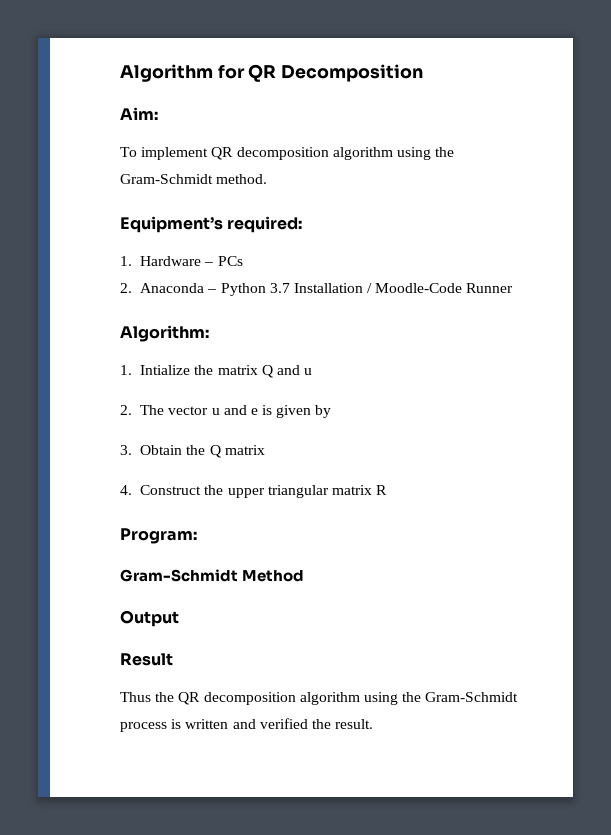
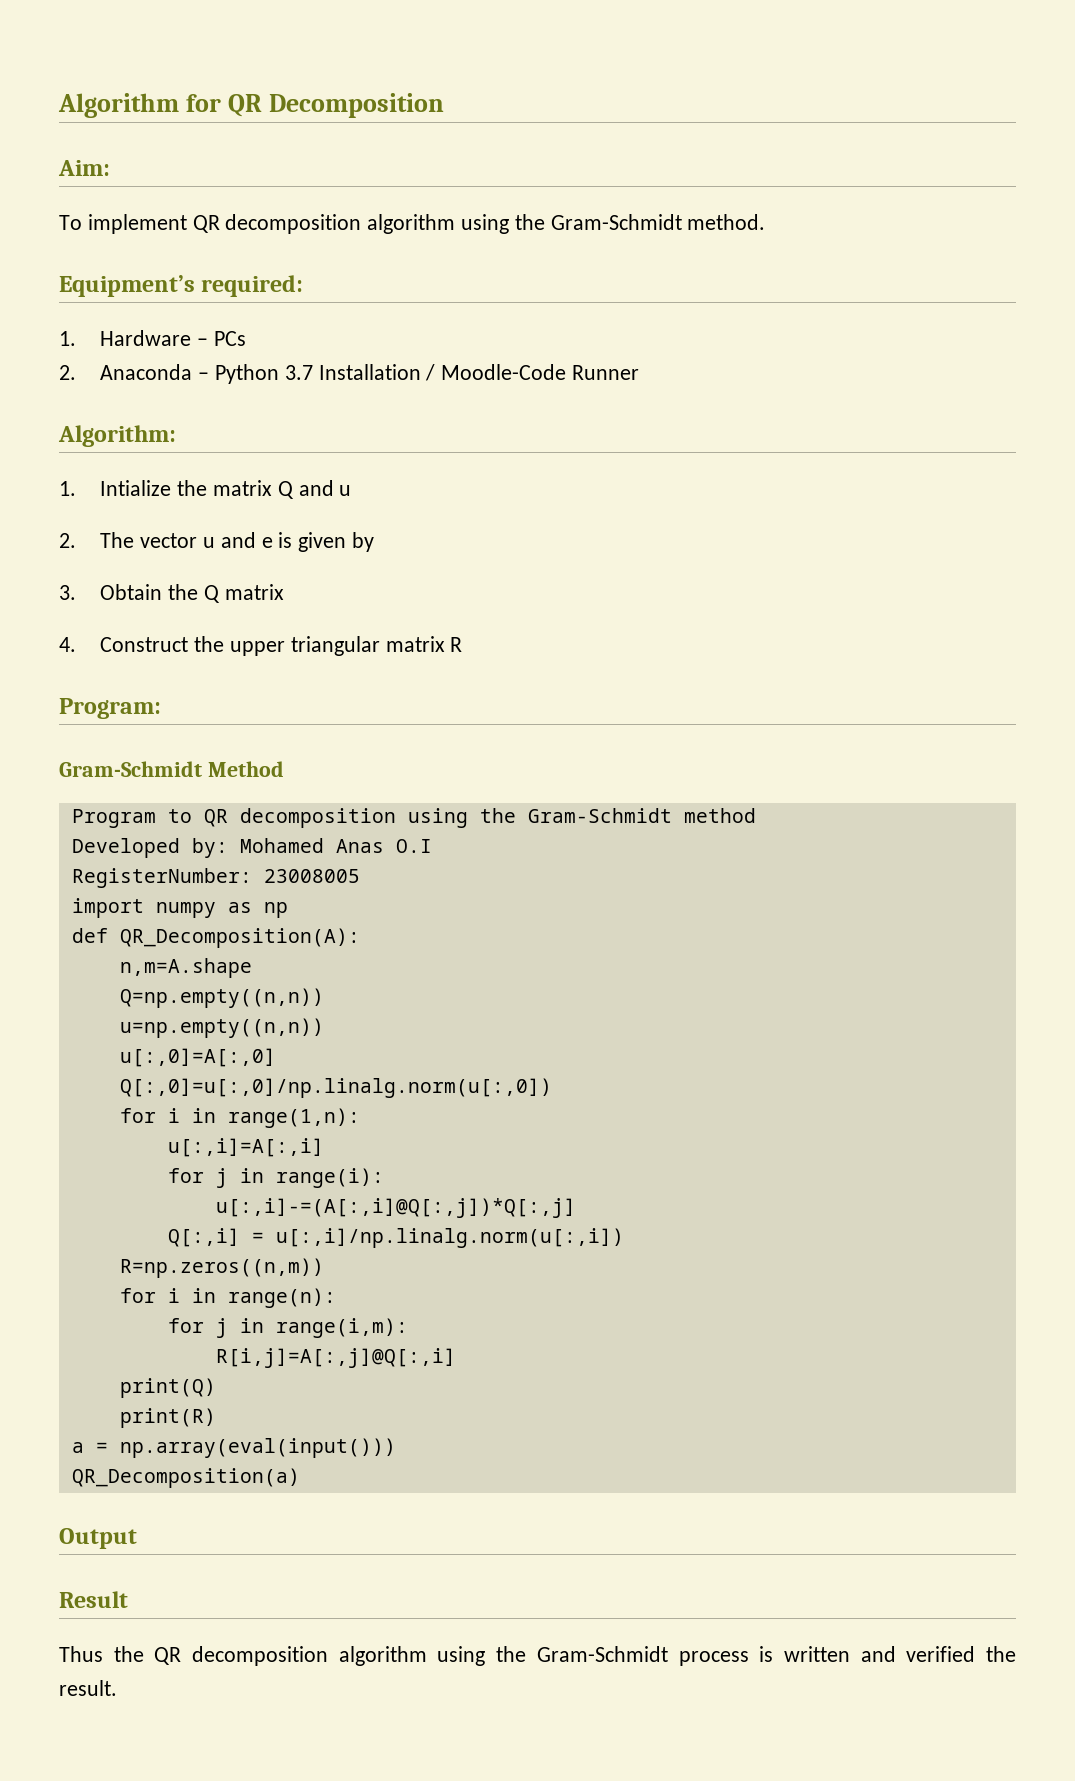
(305, 576) none -> [71,808,756,828] [71,838,432,858] [71,868,360,888] [71,898,288,918] [71,928,360,948] [119,958,252,978] [119,988,324,1008] [119,1018,324,1038] [119,1048,276,1067] [119,1078,552,1098] [119,1108,360,1128] [167,1138,324,1157] [167,1168,384,1188] [215,1198,576,1218] [167,1228,624,1248] [119,1258,324,1278] [119,1288,336,1308] [167,1318,408,1338] [215,1348,456,1368] [119,1378,216,1398] [119,1408,216,1428] [71,1438,396,1458] [71,1468,300,1488] // Program to QR decomposition using the Gram-Schmidt method // Developed by: Mohamed Anas O.I // RegisterNumber: 23008005 // import numpy as np // def QR_Decomposition(A): // n,m=A.shape // Q=np.empty((n,n)) // u=np.empty((n,n)) // u[:,0]=A[:,0] // Q[:,0]=u[:,0]/np.linalg.norm(u[:,0]) // for i in range(1,n): // u[:,i]=A[:,i] // for j in range(i): // u[:,i]-=(A[:,i]@Q[:,j])*Q[:,j] // Q[:,i] = u[:,i]/np.linalg.norm(u[:,i]) // R=np.zeros((n,m)) // for i in range(n): // for j in range(i,m): // R[i,j]=A[:,j]@Q[:,i] // print(Q) // print(R) // a = np.array(eval(input())) // QR_Decomposition(a)

